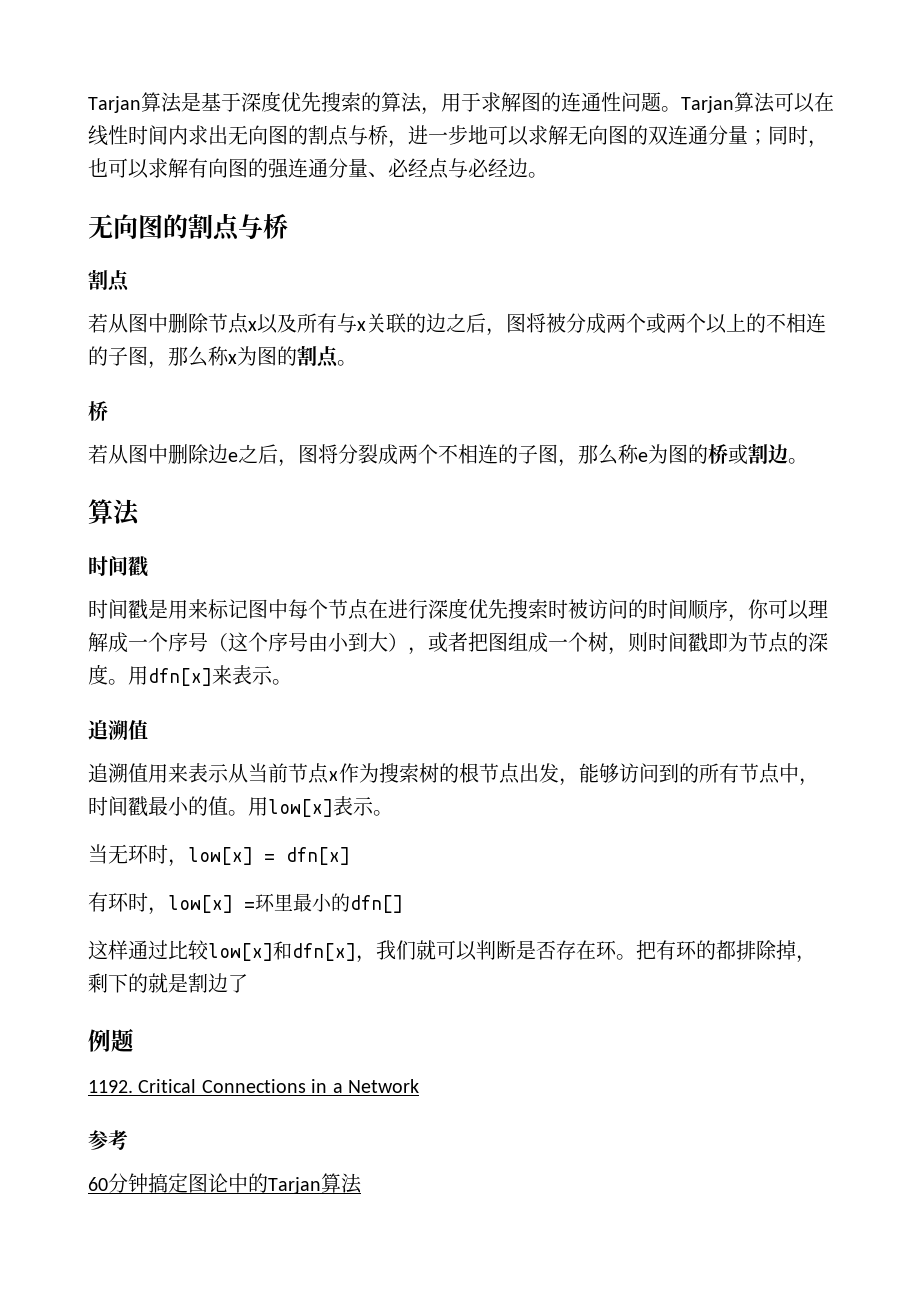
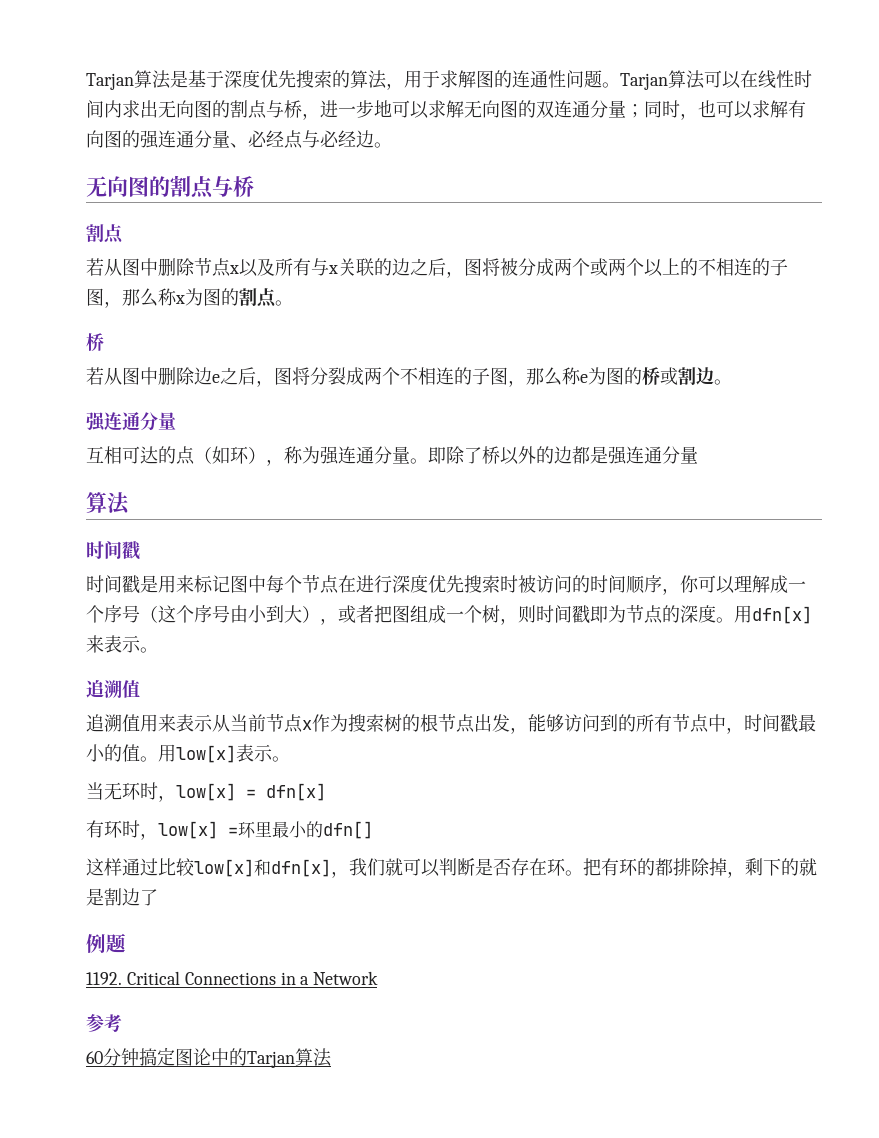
(808, 461) none -> [86,412,176,432] [86,446,698,466] // 强连通分量 // 互相可达的点（如环），称为强连通分量。即除了桥以外的边都是强连通分量

